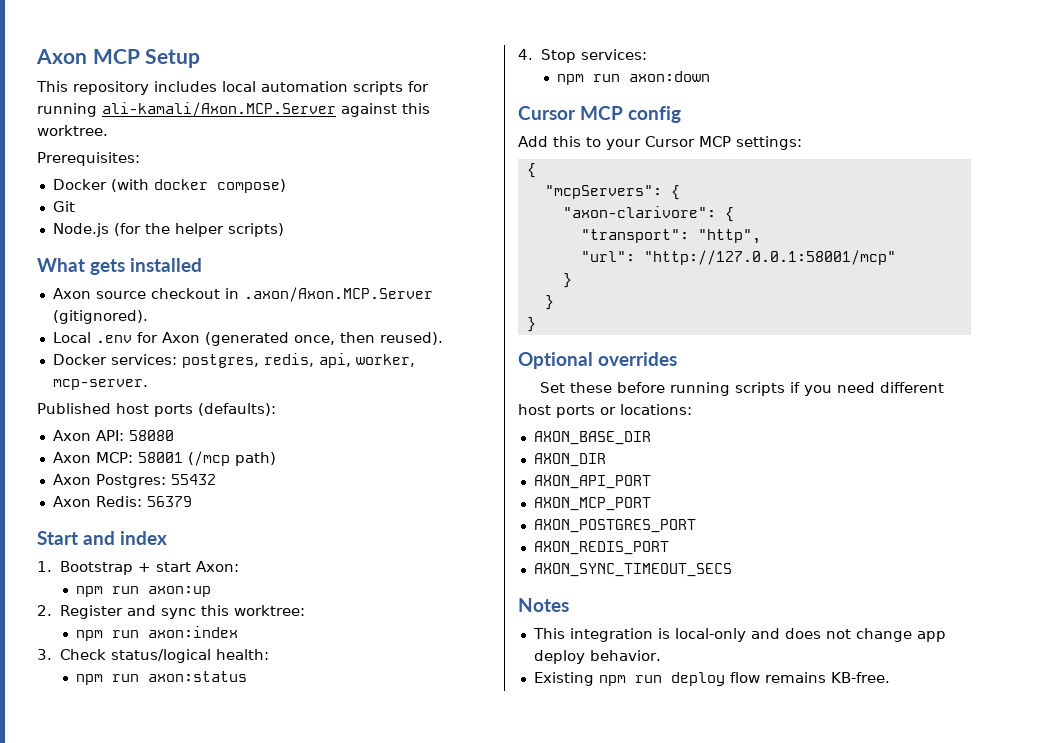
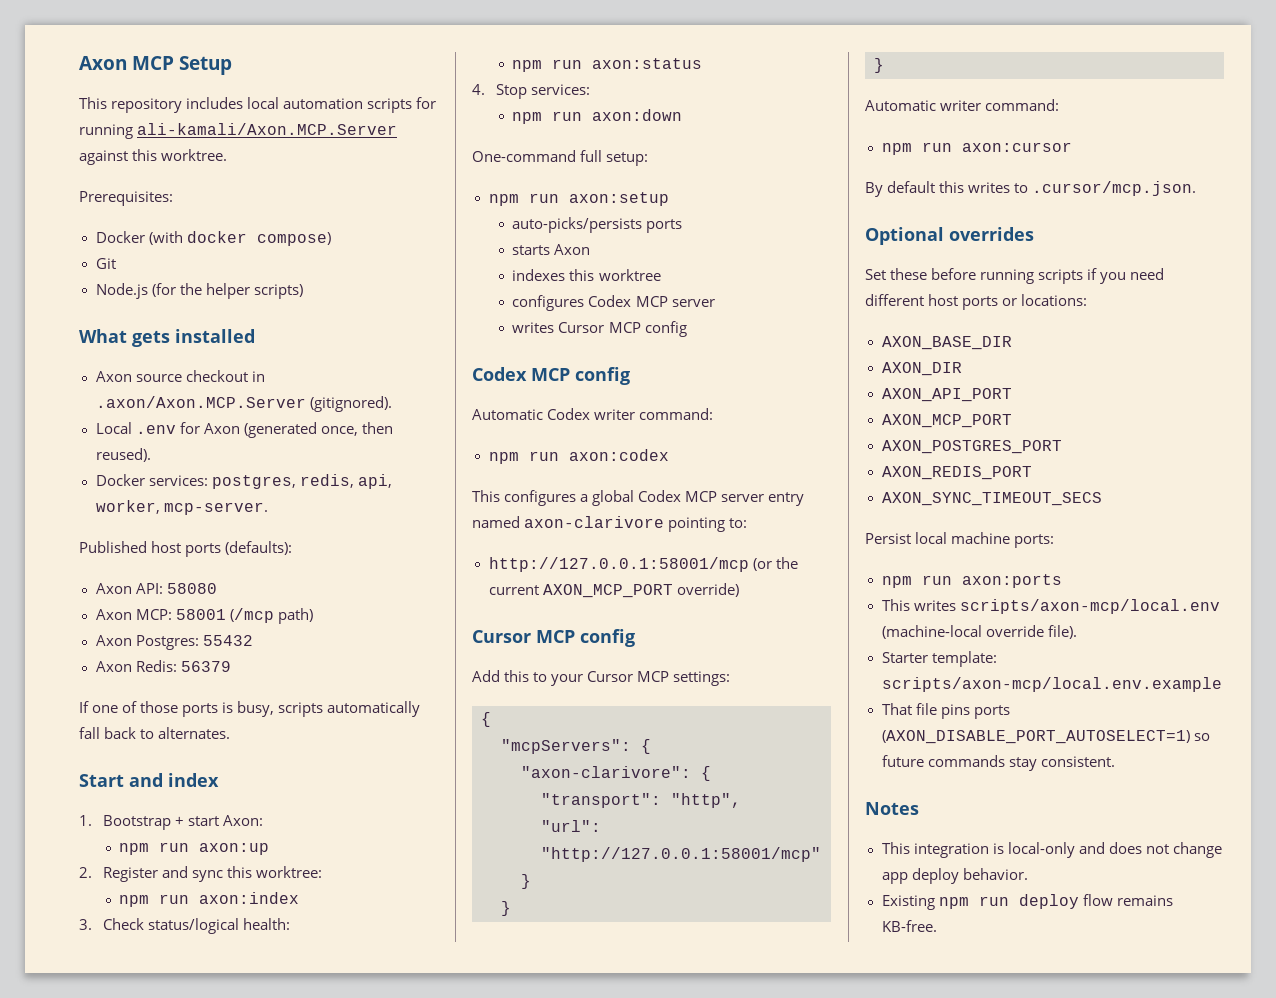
(192, 501) none -> [79,701,421,717] [79,727,231,739] // If one of those ports is busy, scripts automatically fall back to alternates.
(711, 76) none -> [472,150,649,166] [488,192,669,206] [512,217,683,233] [512,244,591,255] [512,269,661,281] [512,295,715,311] [512,321,687,337] [472,367,630,385] [472,408,714,420] [488,449,669,464] [472,490,805,506] [472,516,748,532] [488,557,798,572] [488,583,739,598] // One-command full setup: // npm run axon:setup // auto-picks/persists ports // starts Axon // indexes this worktree // configures Codex MCP server // writes Cursor MCP config // Codex MCP config // Automatic Codex writer command: // npm run axon:codex // This configures a global Codex MCP server entry named axon-clarivore pointing to: // http://127.0.0.1:58001/mcp (or the current AXON_MCP_PORT override)
(536, 324) none -> [865,99,1060,111] [881,142,1072,155] [865,181,1197,197] // Automatic writer command: // npm run axon:cursor // By default this writes to .cursor/mcp.json.
(732, 570) none -> [865,532,1055,548] [881,574,1062,588] [881,599,1220,614] [881,625,1077,639] [881,651,997,667] [881,677,1222,692] [881,703,1010,719] [881,730,1210,744] [881,755,1115,771] // Persist local machine ports: // npm run axon:ports // This writes scripts/axon-mcp/local.env (machine-local override file). // Starter template: scripts/axon-mcp/local.env.example // That file pins ports (AXON_DISABLE_PORT_AUTOSELECT=1) so future commands stay consistent.

